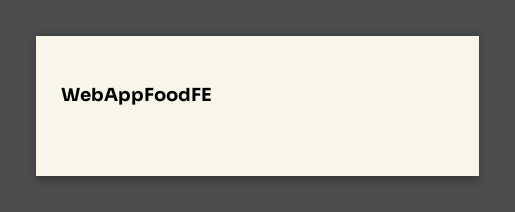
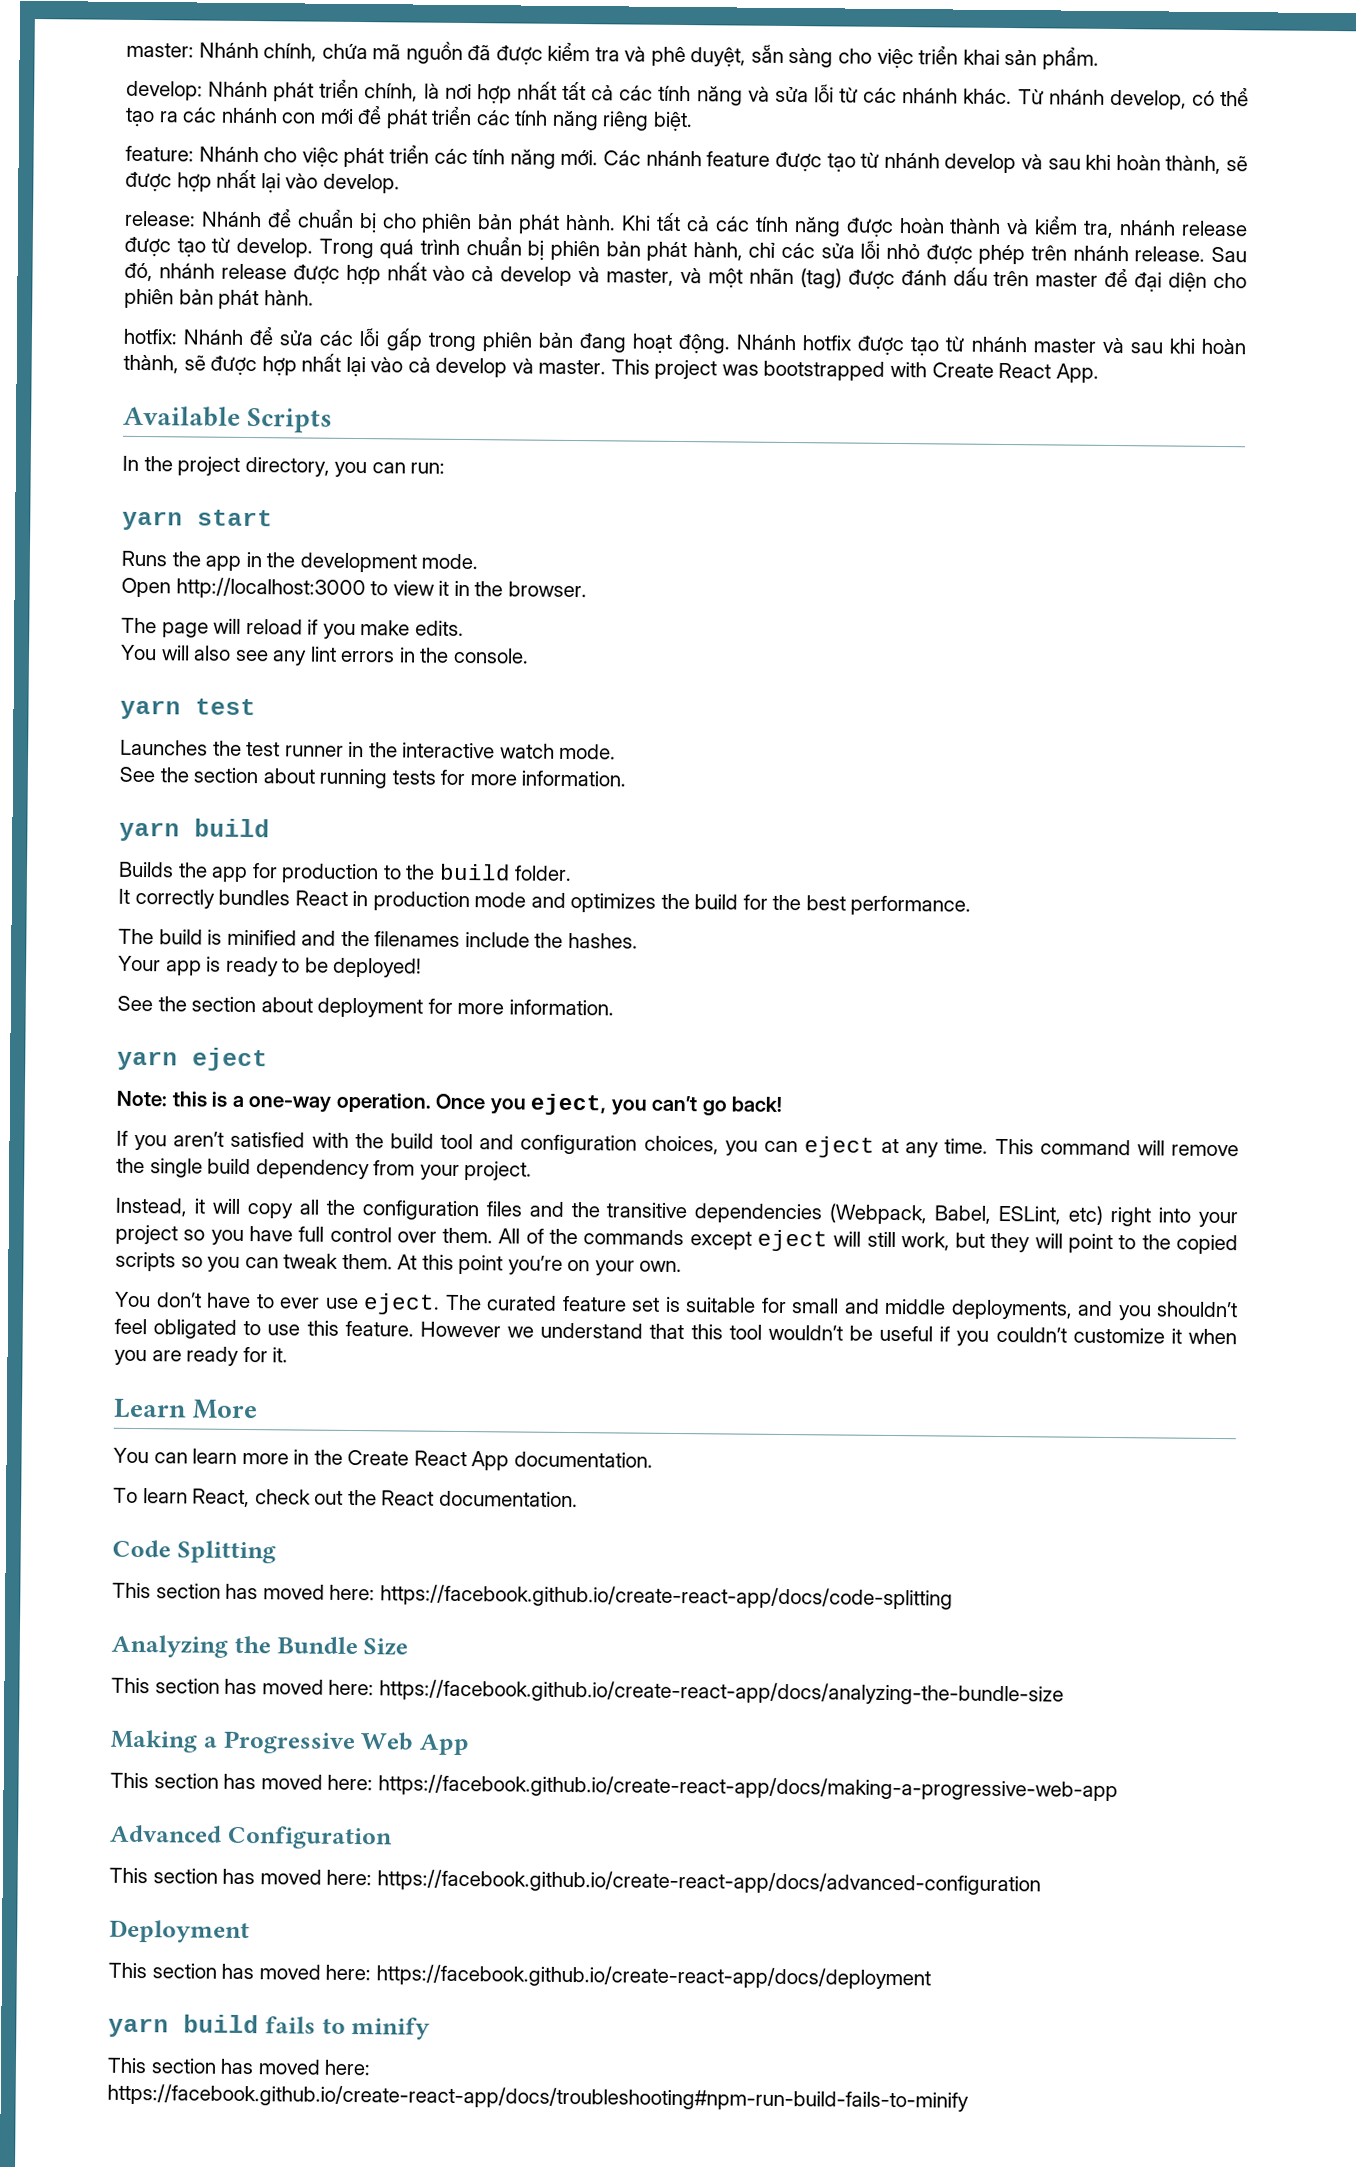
[61,87,212,105] WebAppFoodFE -> [126,41,1099,70] [126,79,1249,110] [125,105,693,132] [125,145,1248,174] [125,169,400,194] [124,209,1249,238] [124,236,1248,265] [124,262,1248,293] [124,288,314,310] [123,327,1247,357] [123,353,1099,383] [123,405,334,433] [122,455,446,478] [122,509,273,531] [121,550,479,573] [121,577,587,600] [121,617,464,639] [120,644,529,666] [120,698,256,720] [120,739,617,760] [119,766,627,789] [119,818,270,842] [118,861,573,884] [118,888,972,916] [118,928,638,949] [118,955,423,978] [117,995,614,1018] [117,1047,268,1072] [116,1090,783,1116] [116,1130,1239,1158] [116,1157,533,1181] [115,1197,1238,1228] [115,1224,1239,1255] [115,1251,683,1276] [114,1291,1238,1321] [114,1318,1237,1346] [114,1346,289,1366] [113,1398,259,1420] [113,1447,653,1471] [113,1487,578,1508] [112,1539,276,1564] [112,1582,953,1610] [111,1634,409,1658] [111,1677,1064,1706] [110,1729,470,1756] [110,1772,1118,1802] [110,1824,393,1850] [109,1867,1041,1896] [109,1919,250,1944] [108,1962,931,1990] [108,2014,431,2040] [107,2057,372,2076] [107,2083,969,2112] master: Nhánh chính, chứa mã nguồn đã được kiểm tra và phê duyệt, sẵn sàng cho việc triển khai sản phẩm. // develop: Nhánh phát triển chính, là nơi hợp nhất tất cả các tính năng và sửa lỗi từ các nhánh khác. Từ nhánh develop, có thể tạo ra các nhánh con mới để phát triển các tính năng riêng biệt. // feature: Nhánh cho việc phát triển các tính năng mới. Các nhánh feature được tạo từ nhánh develop và sau khi hoàn thành, sẽ được hợp nhất lại vào develop. // release: Nhánh để chuẩn bị cho phiên bản phát hành. Khi tất cả các tính năng được hoàn thành và kiểm tra, nhánh release được tạo từ develop. Trong quá trình chuẩn bị phiên bản phát hành, chỉ các sửa lỗi nhỏ được phép trên nhánh release. Sau đó, nhánh release được hợp nhất vào cả develop và master, và một nhãn (tag) được đánh dấu trên master để đại diện cho phiên bản phát hành. // hotfix: Nhánh để sửa các lỗi gấp trong phiên bản đang hoạt động. Nhánh hotfix được tạo từ nhánh master và sau khi hoàn thành, sẽ được hợp nhất lại vào cả develop và master. This project was bootstrapped with Create React App. // Available Scripts // In the project directory, you can run: // yarn start // Runs the app in the development mode. // Open http://localhost:3000 to view it in the browser. // The page will reload if you make edits. // You will also see any lint errors in the console. // yarn test // Launches the test runner in the interactive watch mode. // See the section about running tests for more information. // yarn build // Builds the app for production to the build folder. // It correctly bundles React in production mode and optimizes the build for the best performance. // The build is minified and the filenames include the hashes. // Your app is ready to be deployed! // See the section about deployment for more information. // yarn eject // Note: this is a one-way operation. Once you eject, you can’t go back! // If you aren’t satisfied with the build tool and configuration choices, you can eject at any time. This command will remove the single build dependency from your project. // Instead, it will copy all the configuration files and the transitive dependencies (Webpack, Babel, ESLint, etc) right into your project so you have full control over them. All of the commands except eject will still work, but they will point to the copied scripts so you can tweak them. At this point you’re on your own. // You don’t have to ever use eject. The curated feature set is suitable for small and middle deployments, and you shouldn’t feel obligated to use this feature. However we understand that this tool wouldn’t be useful if you couldn’t customize it when you are ready for it. // Learn More // You can learn more in the Create React App documentation. // To learn React, check out the React documentation. // Code Splitting // This section has moved here: https://facebook.github.io/create-react-app/docs/code-splitting // Analyzing the Bundle Size // This section has moved here: https://facebook.github.io/create-react-app/docs/analyzing-the-bundle-size // Making a Progressive Web App // This section has moved here: https://facebook.github.io/create-react-app/docs/making-a-progressive-web-app // Advanced Configuration // This section has moved here: https://facebook.github.io/create-react-app/docs/advanced-configuration // Deployment // This section has moved here: https://facebook.github.io/create-react-app/docs/deployment // yarn build fails to minify // This section has moved here: https://facebook.github.io/create-react-app/docs/troubleshooting#npm-run-build-fails-to-minify

